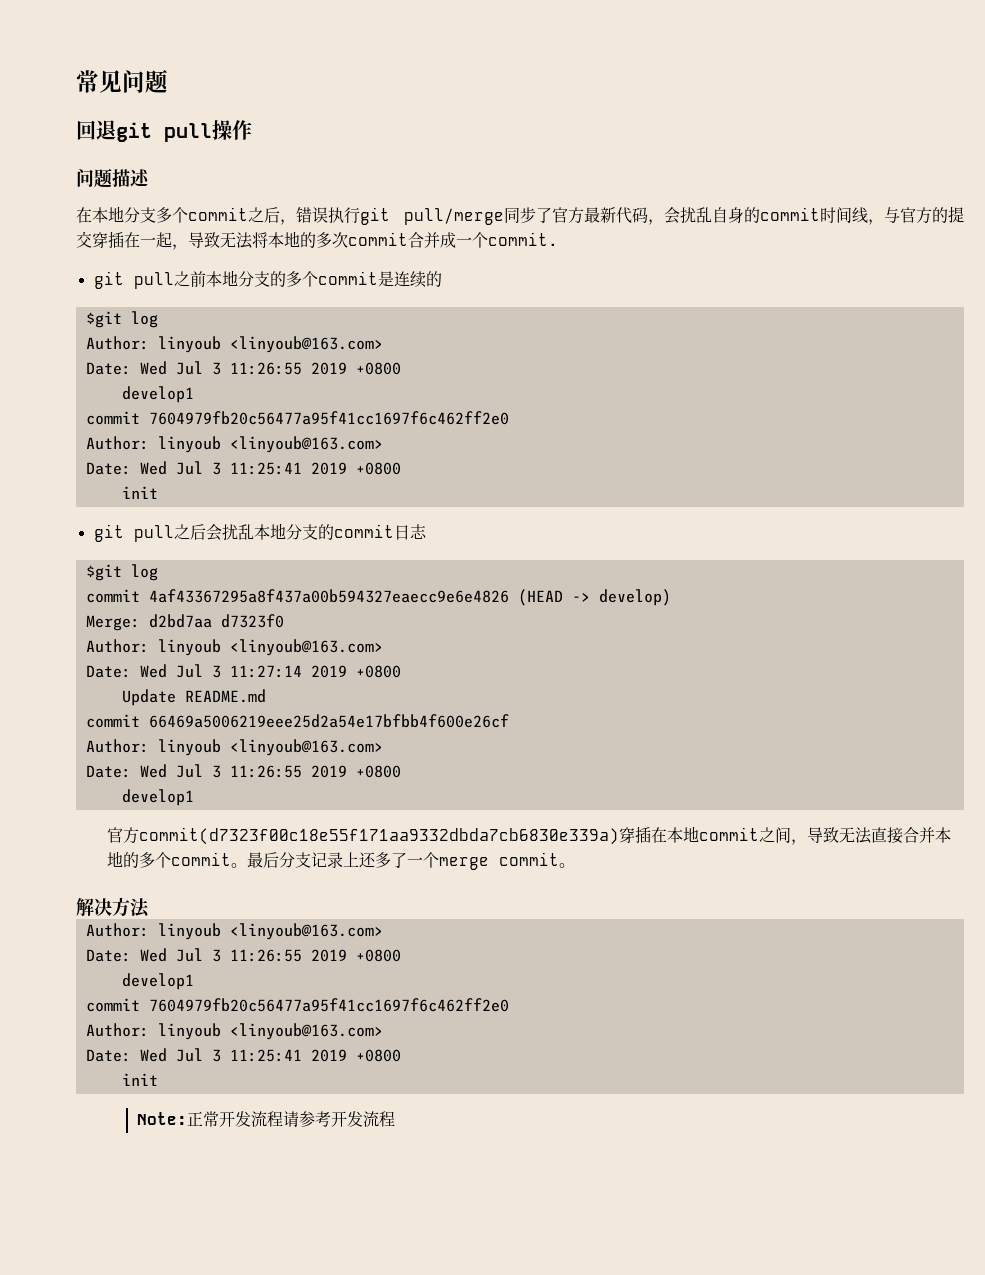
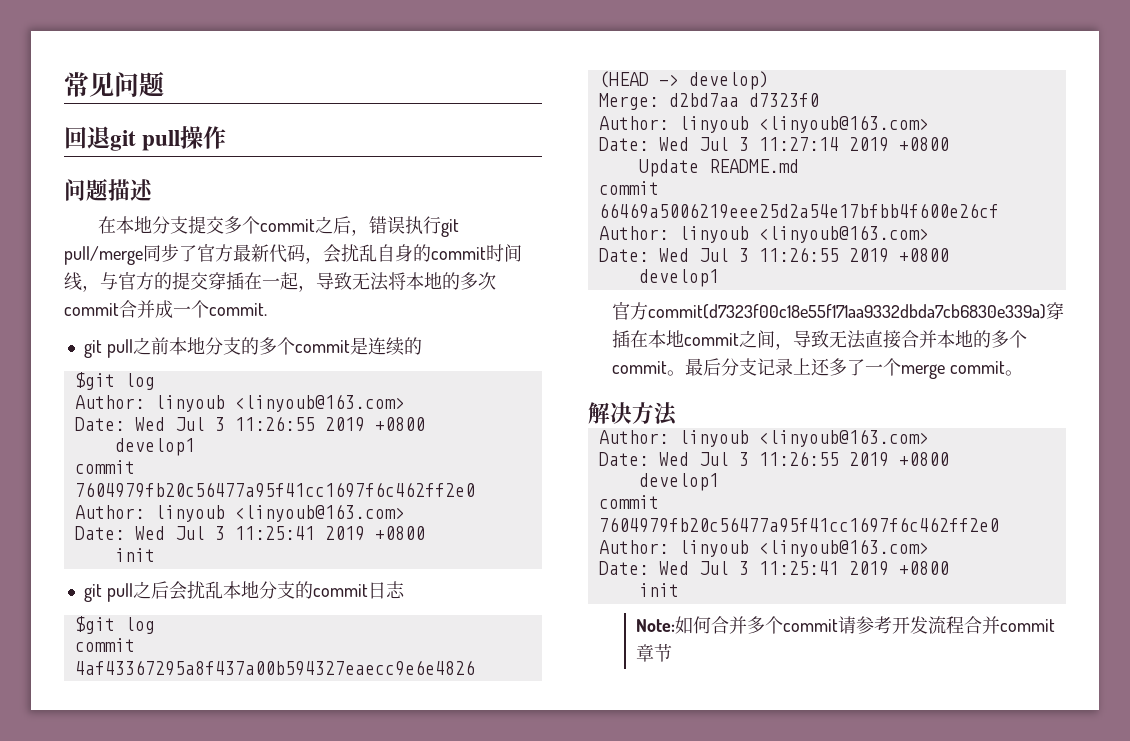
(156, 215) none -> [188,216,225,234] 提交
[187,1111,284,1127] 正常开发流程 -> [675,616,839,634] 如何合并多个commit
(396, 1119) none -> [964,616,1056,634] [636,644,673,662] 合并commit章节

